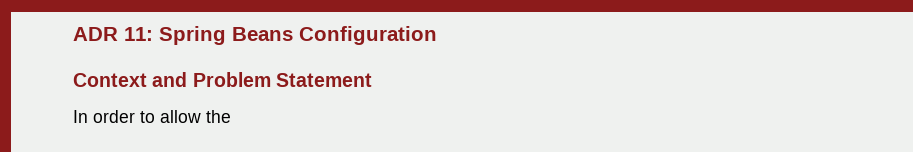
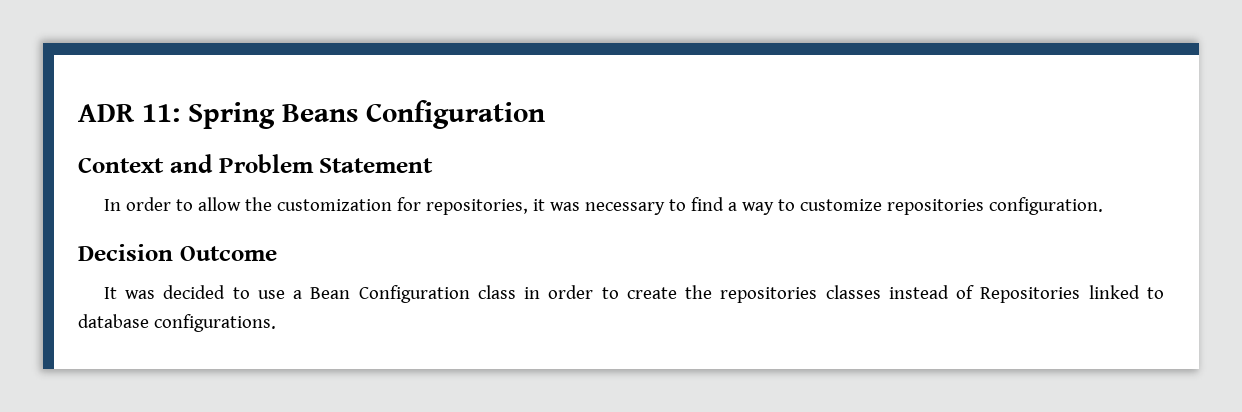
(231, 116) none -> [276,197,1103,215] [78,244,277,261] [103,285,1164,303] [78,314,276,332] customization for repositories, it was necessary to find a way to customize repositories configuration. // Decision Outcome // It was decided to use a Bean Configuration class in order to create the repositories classes instead of Repositories linked to database configurations.

